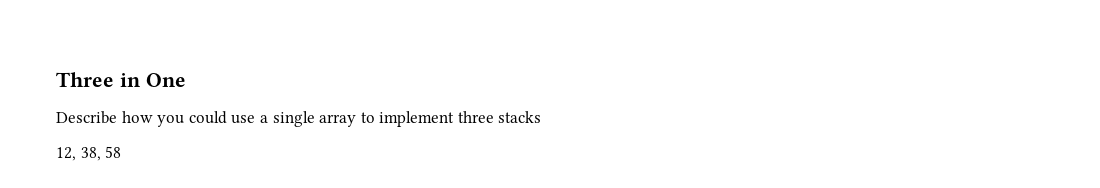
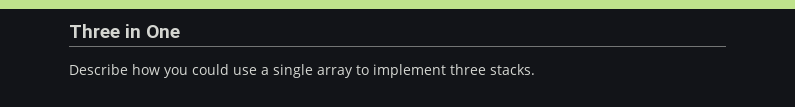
[498,111,542,123] [56,146,122,161] stacks // 12, 38, 58 -> [490,64,535,75] stacks.

